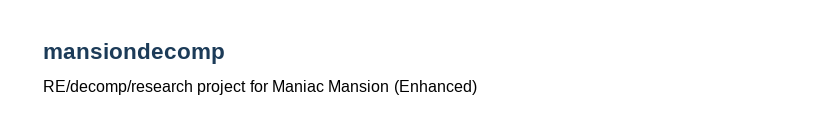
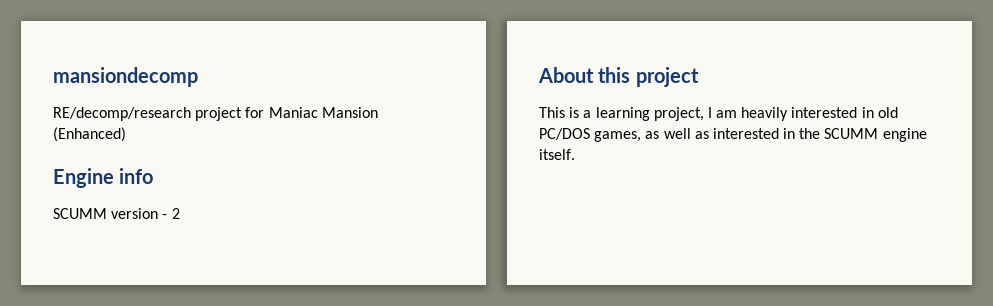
(477, 87) none -> [53,168,154,188] [53,208,180,219] [538,67,699,87] [539,107,898,121] [539,128,927,142] [539,149,575,160] // Engine info // SCUMM version - 2 // About this project // This is a learning project, I am heavily interested in old PC/DOS games, as well as interested in the SCUMM engine itself.

